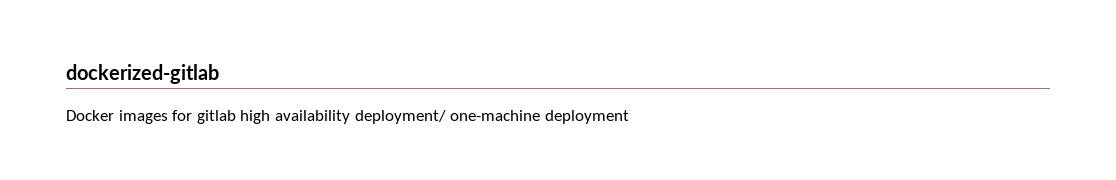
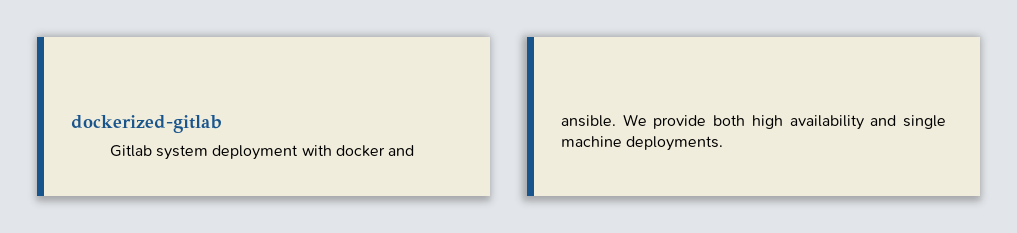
[66,110,629,124] Docker images for gitlab high availability deployment/ one-machine deployment -> [109,145,415,160] [561,114,946,130] [561,136,724,151] Gitlab system deployment with docker and ansible. We provide both high availability and single machine deployments.

